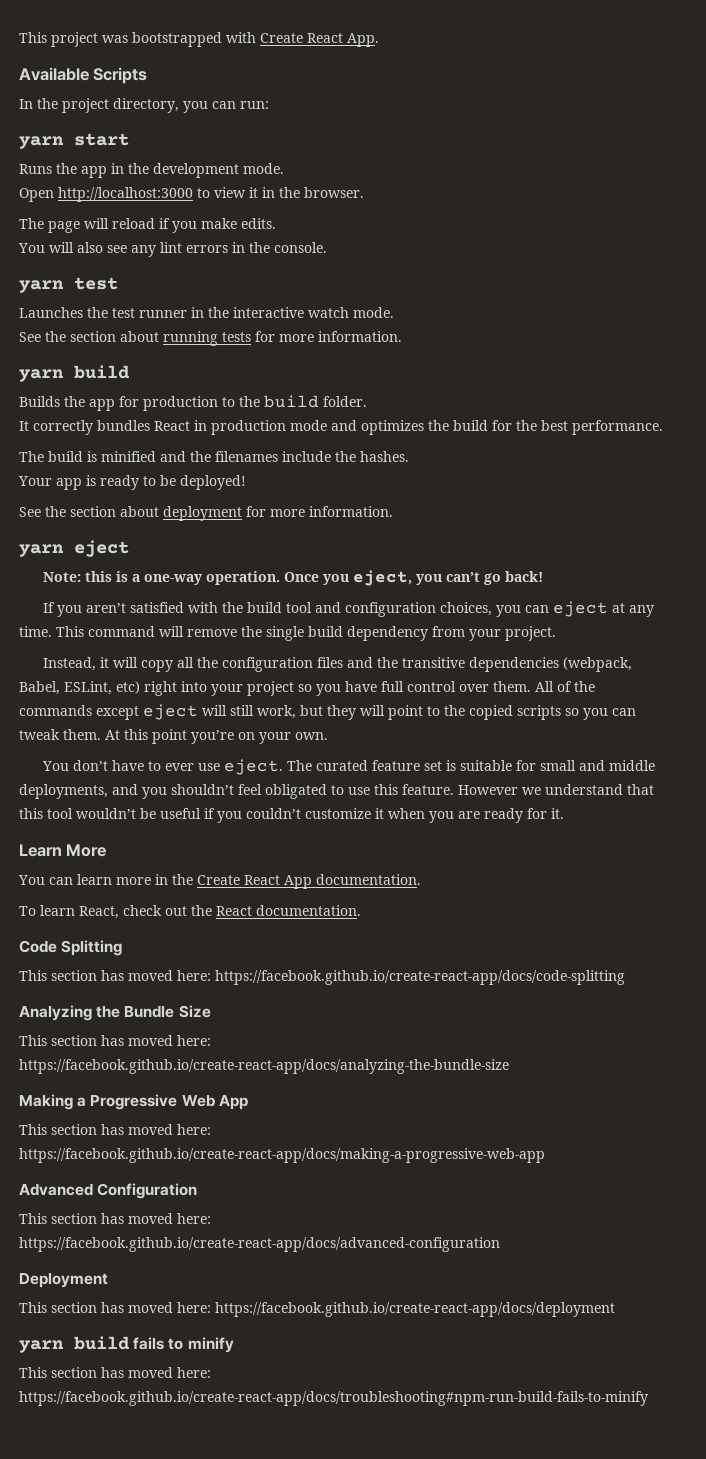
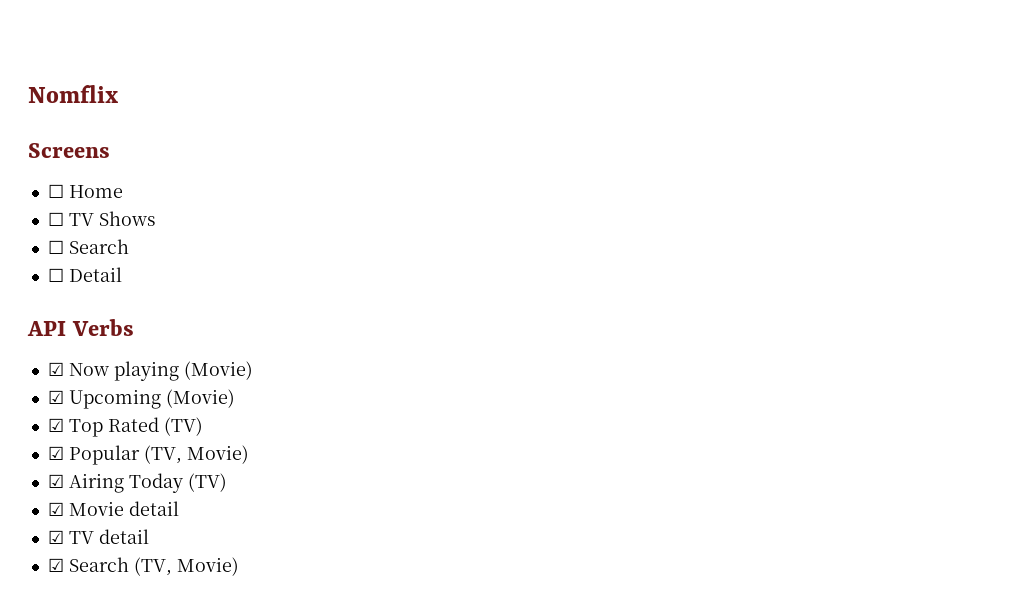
[19,32,379,47] [19,67,148,84] [19,98,269,113] [19,133,129,149] [19,163,284,178] [19,187,364,202] [19,218,276,233] [18,242,327,257] [19,277,118,293] [19,307,394,318] [19,331,402,346] [19,365,130,382] [19,395,367,411] [19,420,663,435] [19,451,409,462] [18,475,246,490] [19,506,393,521] [19,540,129,557] [43,570,544,586] [43,601,655,617] [19,626,556,641] [43,657,633,672] [19,681,595,696] [19,704,636,720] [19,729,328,744] [42,759,656,775] [19,784,654,799] [19,808,564,823] [19,844,107,857] [18,874,421,889] [19,905,361,919] [19,940,123,956] [19,970,625,985] [19,1005,211,1021] [19,1035,211,1046] [19,1059,509,1074] [19,1094,248,1110] [19,1124,211,1135] [19,1148,545,1163] [19,1183,198,1199] [19,1213,211,1224] [19,1237,500,1252] [19,1273,108,1288] [19,1302,615,1317] [19,1336,234,1353] [19,1367,211,1378] [19,1391,648,1406] This project was bootstrapped with Create React App. // Available Scripts // In the project directory, you can run: // yarn start // Runs the app in the development mode. // Open http://localhost:3000 to view it in the browser. // The page will reload if you make edits. // You will also see any lint errors in the console. // yarn test // Launches the test runner in the interactive watch mode. // See the section about running tests for more information. // yarn build // Builds the app for production to the build folder. // It correctly bundles React in production mode and optimizes the build for the best performance. // The build is minified and the filenames include the hashes. // Your app is ready to be deployed! // See the section about deployment for more information. // yarn eject // Note: this is a one-way operation. Once you eject, you can’t go back! // If you aren’t satisfied with the build tool and configuration choices, you can eject at any time. This command will remove the single build dependency from your project. // Instead, it will copy all the configuration files and the transitive dependencies (webpack, Babel, ESLint, etc) right into your project so you have full control over them. All of the commands except eject will still work, but they will point to the copied scripts so you can tweak them. At this point you’re on your own. // You don’t have to ever use eject. The curated feature set is suitable for small and middle deployments, and you shouldn’t feel obligated to use this feature. However we understand that this tool wouldn’t be useful if you couldn’t customize it when you are ready for it. // Learn More // You can learn more in the Create React App documentation. // To learn React, check out the React documentation. // Code Splitting // This section has moved here: https://facebook.github.io/create-react-app/docs/code-splitting // Analyzing the Bundle Size // This section has moved here: https://facebook.github.io/create-react-app/docs/analyzing-the-bundle-size // Making a Progressive Web App // This section has moved here: https://facebook.github.io/create-react-app/docs/making-a-progressive-web-app // Advanced Configuration // This section has moved here: https://facebook.github.io/create-react-app/docs/advanced-configuration // Deployment // This section has moved here: https://facebook.github.io/create-react-app/docs/deployment // yarn build fails to minify // This section has moved here: https://facebook.github.io/create-react-app/docs/troubleshooting#npm-run-build-fails-to-minify -> [28,85,118,103] [28,143,110,158] [47,184,123,198] [47,211,156,226] [47,239,129,254] [47,267,122,282] [27,319,134,336] [47,361,253,381] [47,389,235,409] [47,417,203,437] [47,445,249,465] [47,473,227,493] [47,501,179,516] [47,529,149,544] [47,557,239,576] Nomflix // Screens // ☐ Home // ☐ TV Shows // ☐ Search // ☐ Detail // API Verbs // ☑ Now playing (Movie) // ☑ Upcoming (Movie) // ☑ Top Rated (TV) // ☑ Popular (TV, Movie) // ☑ Airing Today (TV) // ☑ Movie detail // ☑ TV detail // ☑ Search (TV, Movie)

